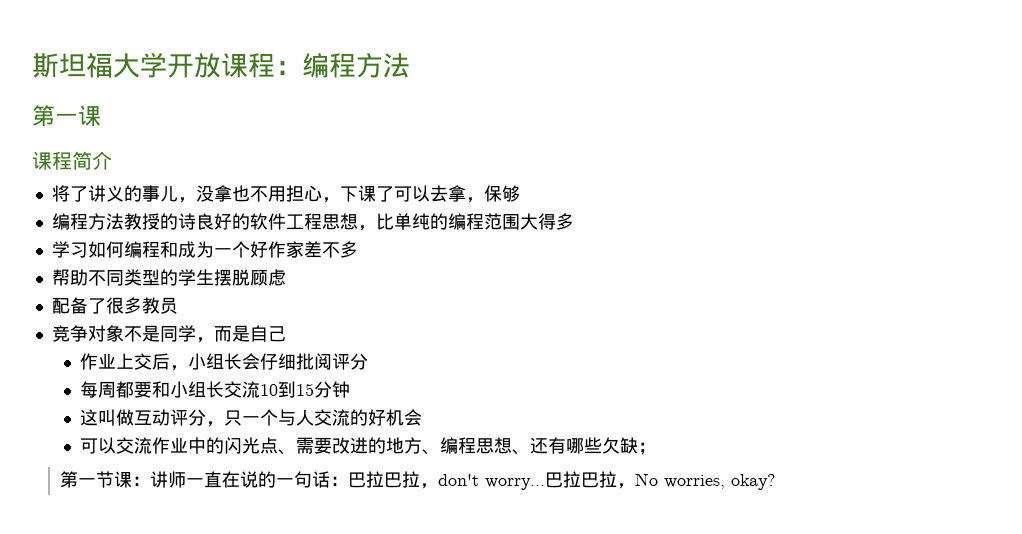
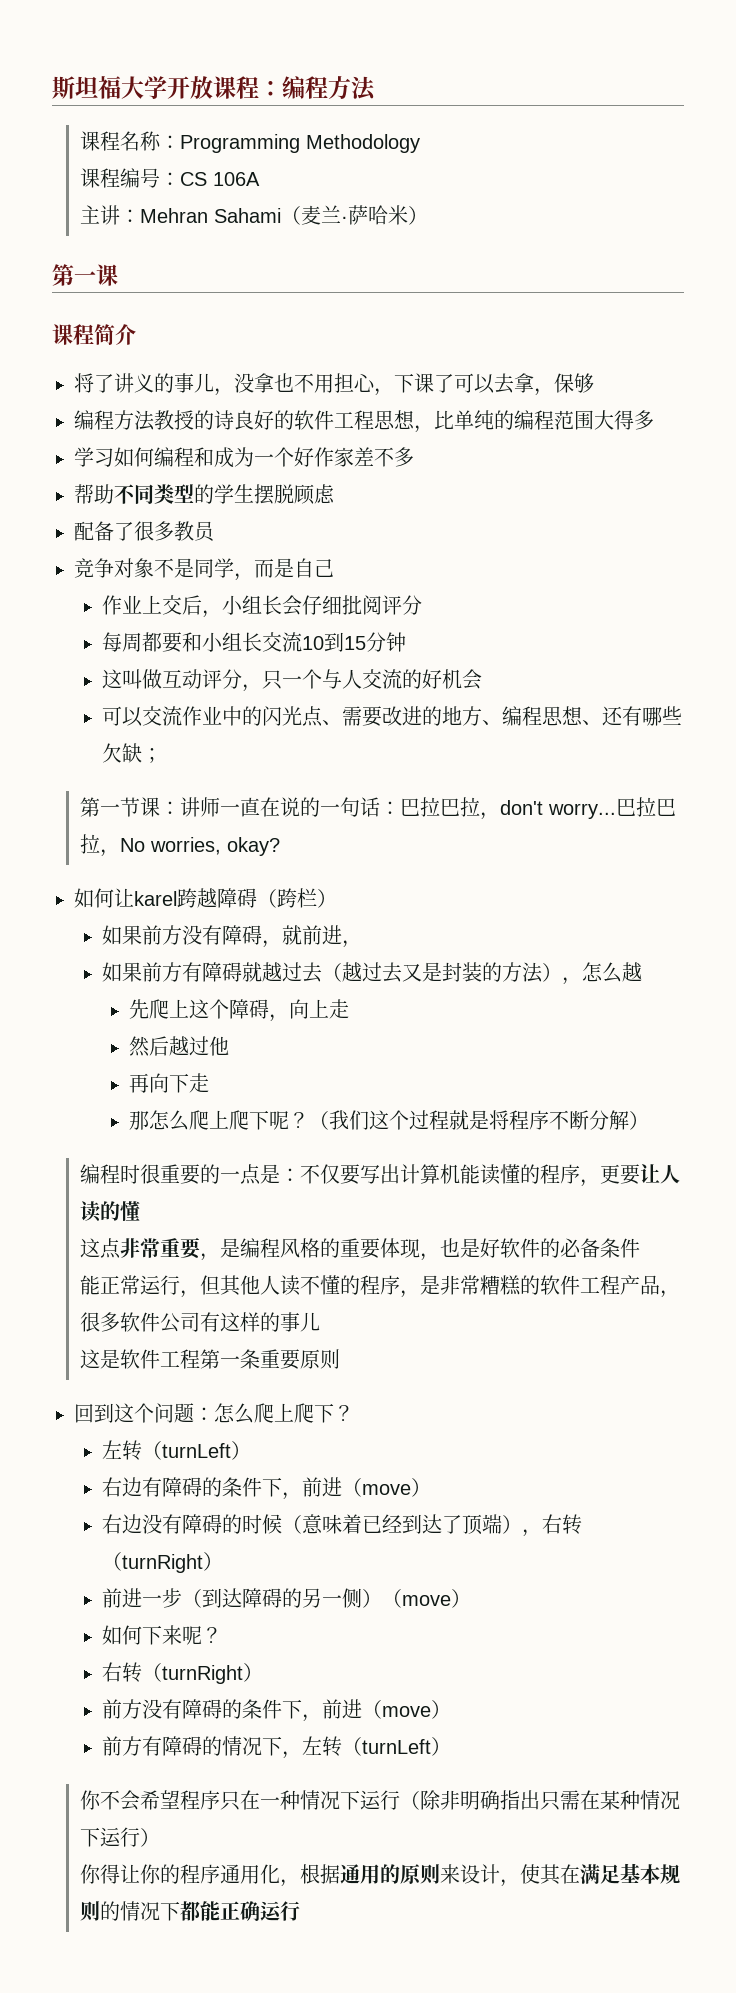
(410, 65) none -> [79,131,420,153] [79,168,260,188] [79,205,428,225] // 课程名称：Programming Methodology // 课程编号：CS 106A // 主讲：Mehran Sahami（麦兰·萨哈米）
(777, 482) none -> [74,888,337,908] [101,925,362,948] [101,962,642,985] [129,999,350,1022] [129,1036,230,1057] [129,1073,210,1093] [129,1110,650,1131] [79,1164,680,1187] [79,1201,140,1222] [79,1238,640,1261] [79,1275,680,1298] [79,1312,320,1333] [79,1349,340,1370] [74,1403,354,1424] [101,1440,251,1461] [101,1477,431,1500] [101,1514,582,1537] [101,1552,223,1573] [101,1588,471,1608] [101,1625,222,1645] [101,1662,263,1684] [101,1699,451,1722] [101,1736,451,1759] [79,1790,680,1811] [79,1827,160,1847] [79,1863,680,1887] [79,1901,300,1922] // 如何让karel跨越障碍（跨栏） // 如果前方没有障碍，就前进， // 如果前方有障碍就越过去（越过去又是封装的方法），怎么越 // 先爬上这个障碍，向上走 // 然后越过他 // 再向下走 // 那怎么爬上爬下呢？（我们这个过程就是将程序不断分解） // 编程时很重要的一点是：不仅要写出计算机能读懂的程序，更要让人读的懂 // 这点非常重要，是编程风格的重要体现，也是好软件的必备条件 // 能正常运行，但其他人读不懂的程序，是非常糟糕的软件工程产品，很多软件公司有这样的事儿 // 这是软件工程第一条重要原则 // 回到这个问题：怎么爬上爬下？ // 左转（turnLeft） // 右边有障碍的条件下，前进（move） // 右边没有障碍的时候（意味着已经到达了顶端），右转（turnRight） // 前进一步（到达障碍的另一侧）（move） // 如何下来呢？ // 右转（turnRight） // 前方没有障碍的条件下，前进（move） // 前方有障碍的情况下，左转（turnLeft） // 你不会希望程序只在一种情况下运行（除非明确指出只需在某种情况下运行） // 你得让你的程序通用化，根据通用的原则来设计，使其在满足基本规则的情况下都能正确运行

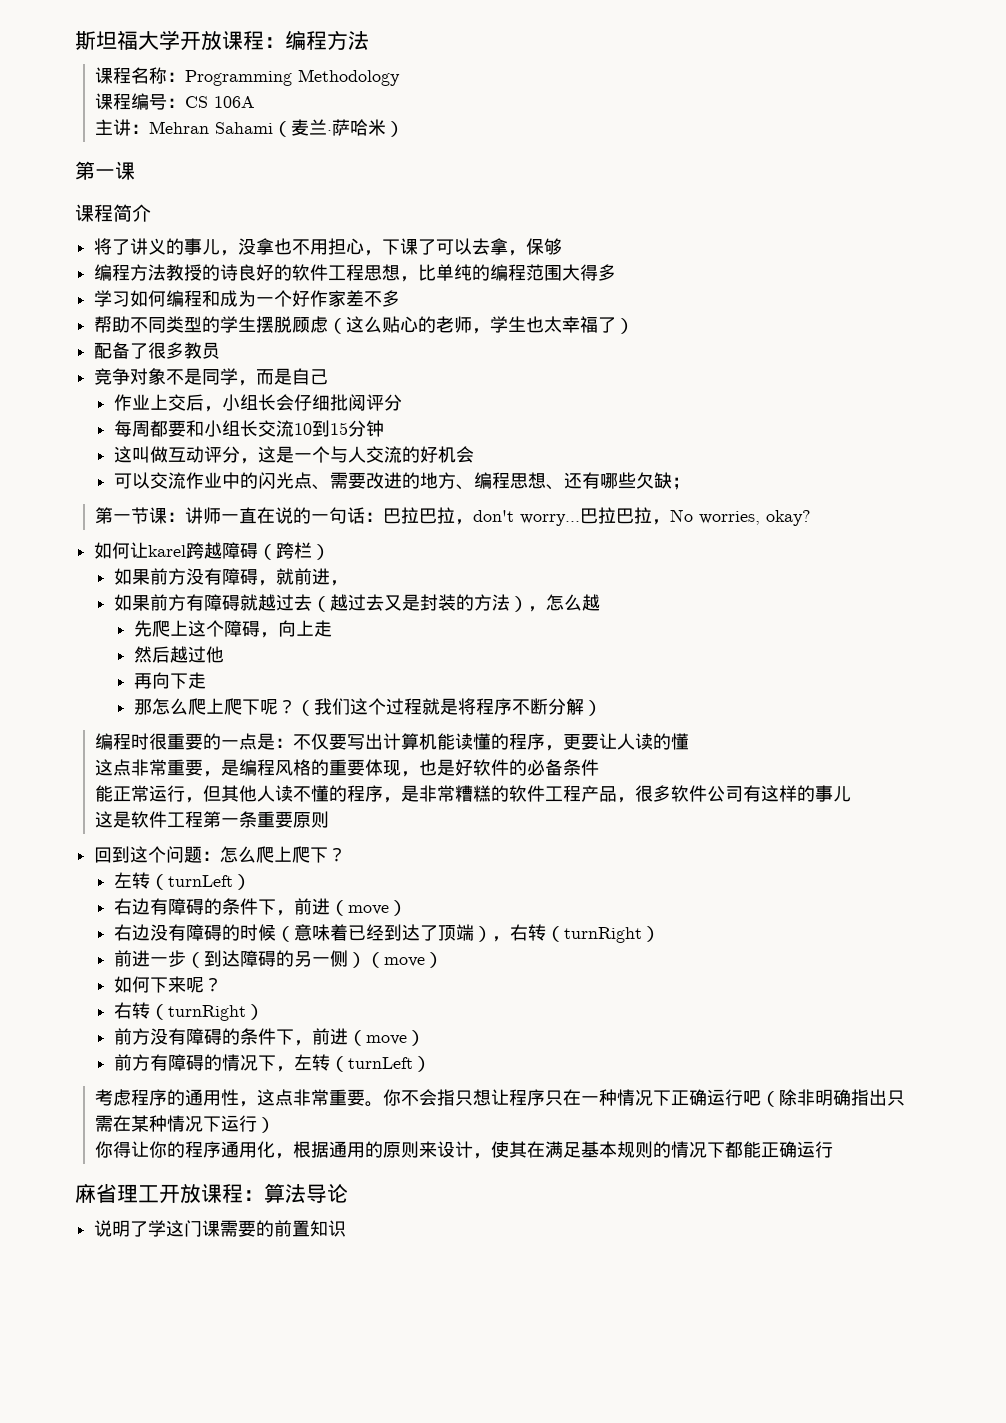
(335, 494) none -> [328,316,635,334] （这么贴心的老师，学生也太幸福了）
[261,670,282,690] 只 -> [258,446,295,463] 这是
[79,1790,180,1811] 你不会希望 -> [94,1089,509,1107] 考虑程序的通用性，这点非常重要。你不会指只想让
[359,1790,400,1810] 运行 -> [670,1089,761,1106] 正确运行吧
(300, 1911) none -> [75,1183,348,1204] [94,1220,347,1237] // 麻省理工开放课程：算法导论 // 说明了学这门课需要的前置知识

